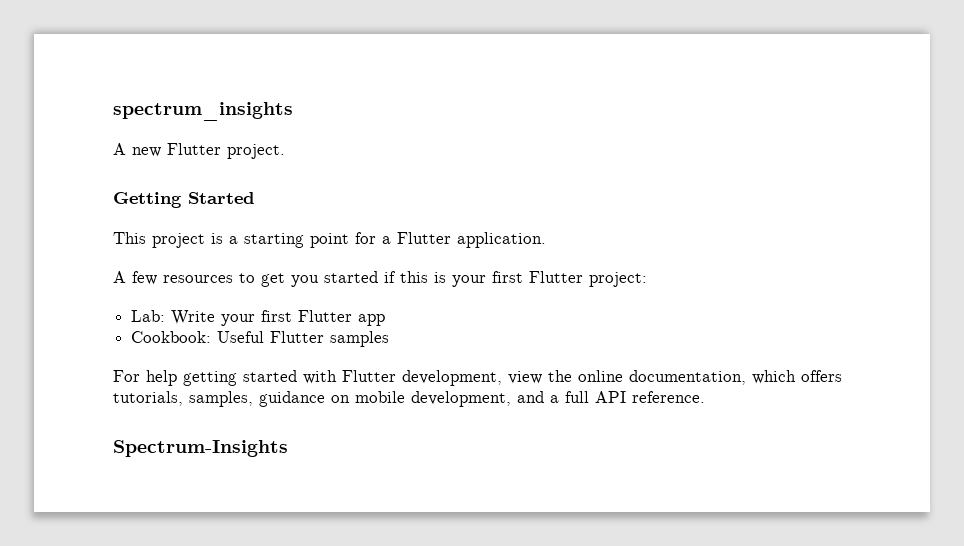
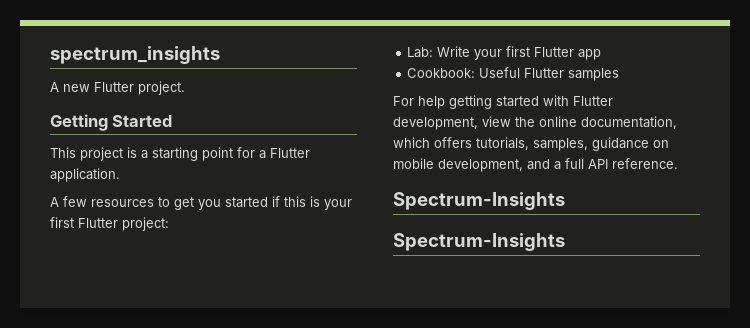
(288, 448) none -> [393,233,565,251] // Spectrum-Insights

